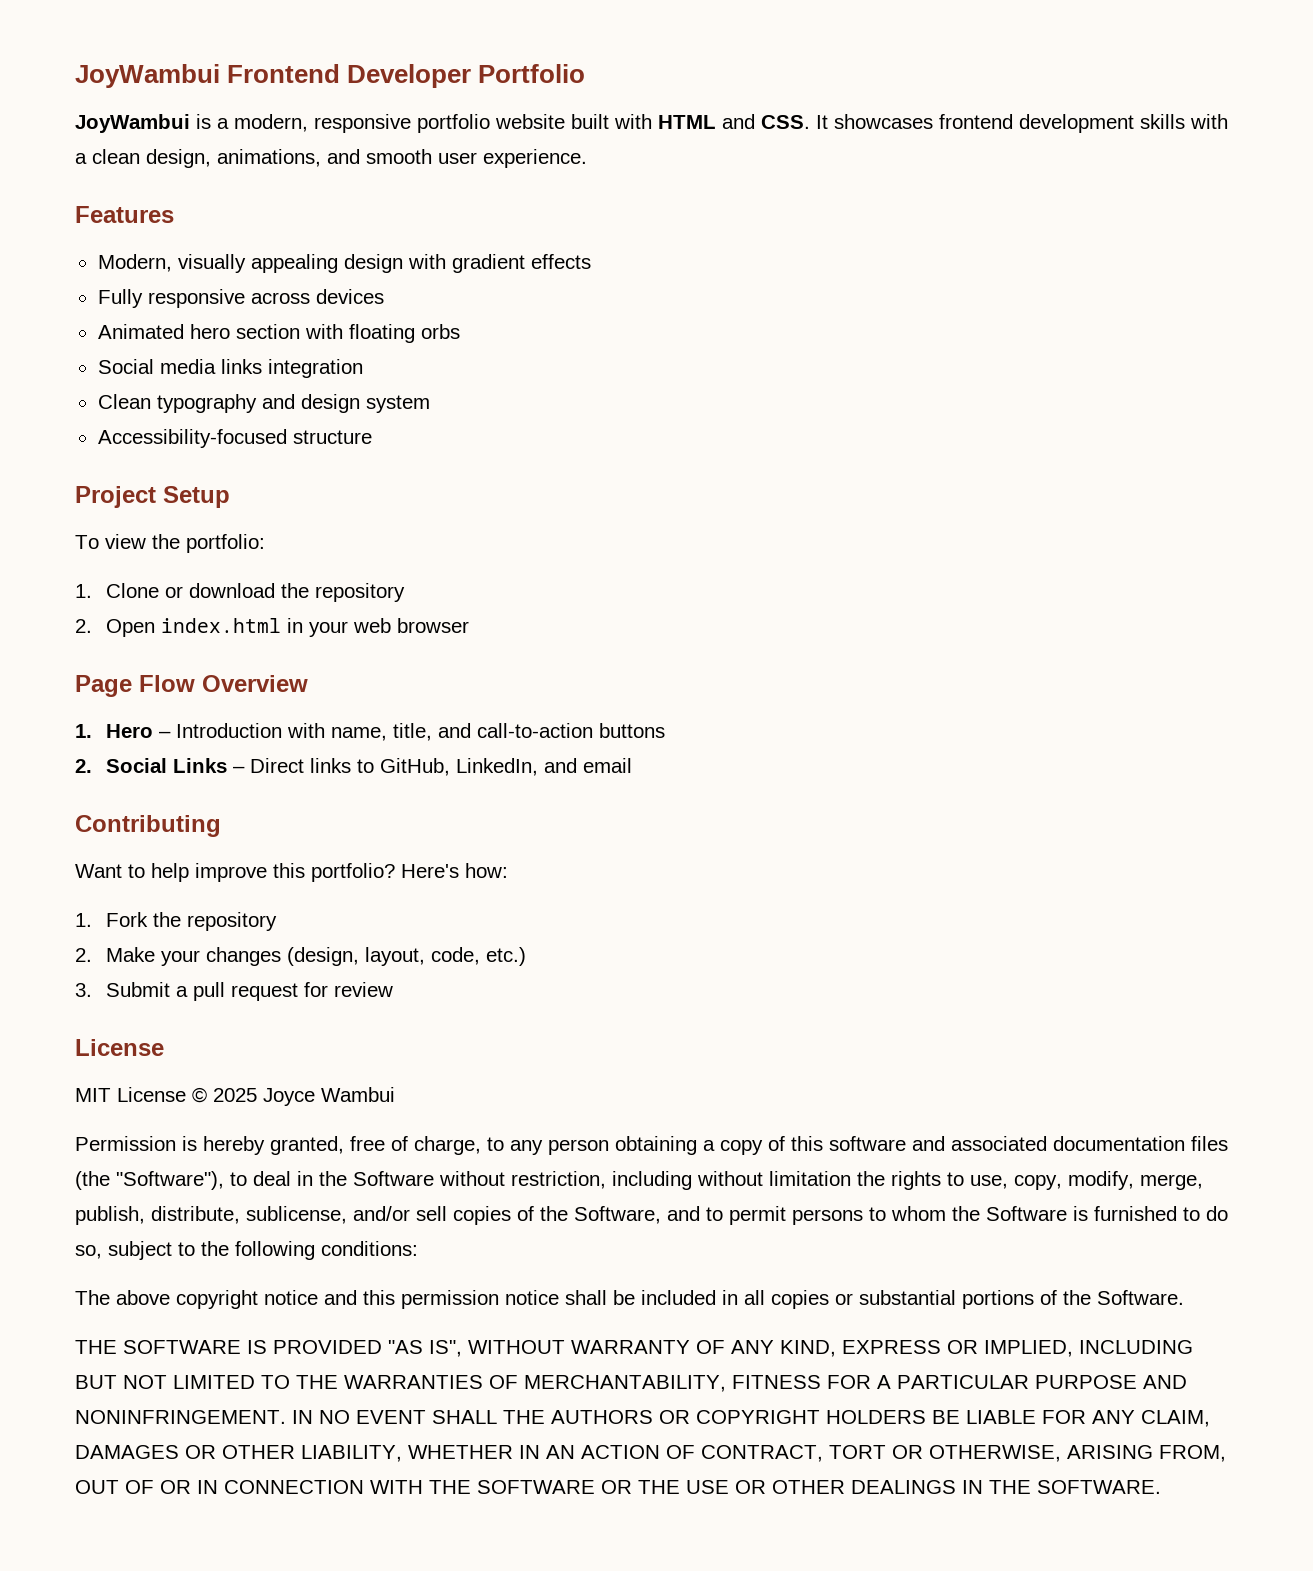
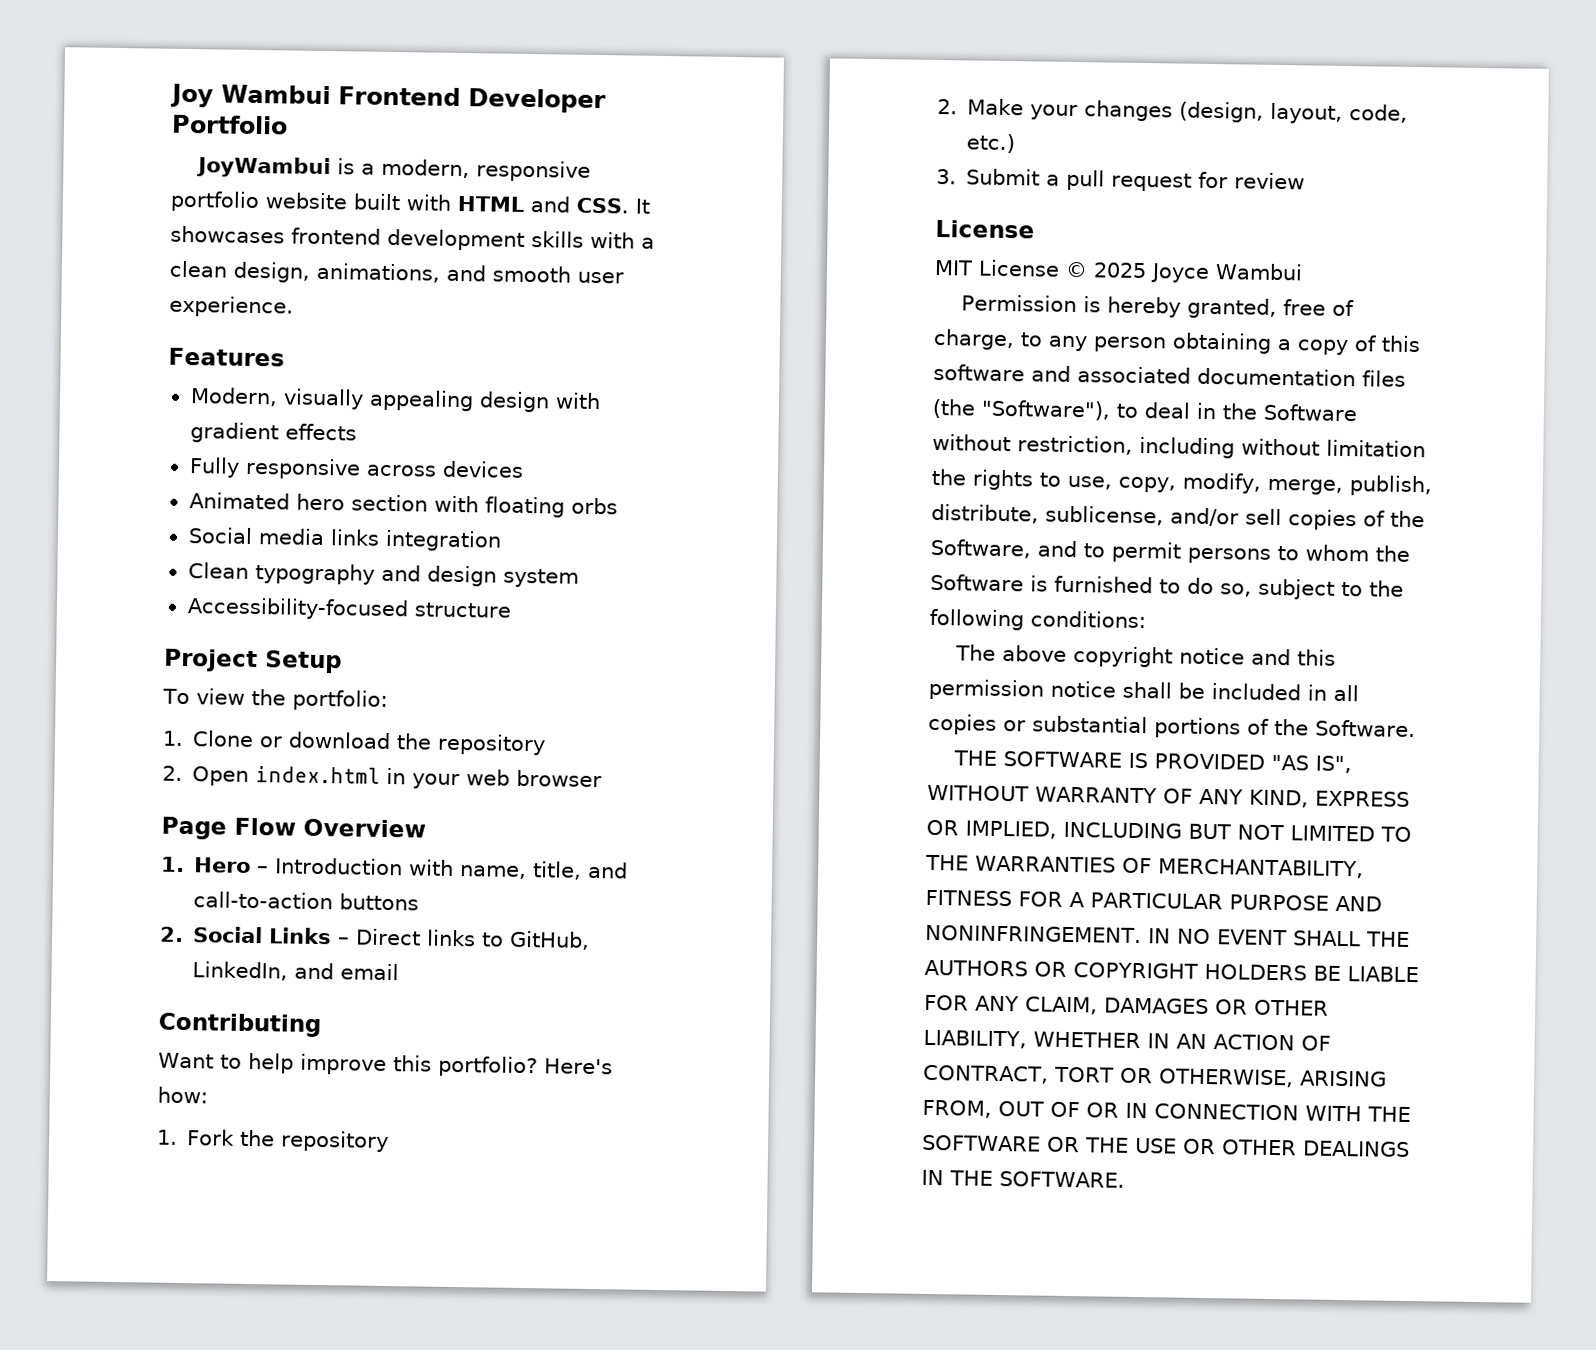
[75,64,220,88] JoyWambui -> [170,83,331,108] Joy Wambui

